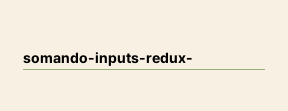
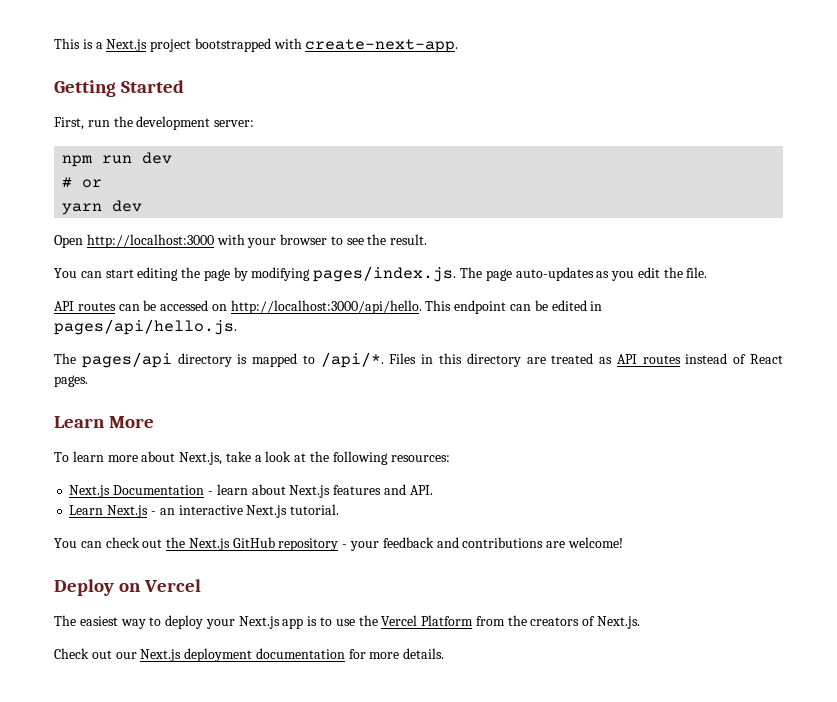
[23,52,193,66] somando-inputs-redux- -> [54,38,459,53] [54,80,185,97] [54,116,255,130] [62,152,173,167] [62,177,103,188] [62,200,143,215] [54,234,428,248] [54,266,708,282] [54,300,603,314] [54,319,237,335] [54,352,784,368] [54,375,88,387] [54,416,155,428] [54,451,450,465] [69,484,433,498] [69,504,340,518] [54,537,623,551] [54,579,202,596] [54,615,641,629] [54,648,445,662] This is a Next.js project bootstrapped with create-next-app. // Getting Started // First, run the development server: // npm run dev // # or // yarn dev // Open http://localhost:3000 with your browser to see the result. // You can start editing the page by modifying pages/index.js. The page auto-updates as you edit the file. // API routes can be accessed on http://localhost:3000/api/hello. This endpoint can be edited in pages/api/hello.js. // The pages/api directory is mapped to /api/*. Files in this directory are treated as API routes instead of React pages. // Learn More // To learn more about Next.js, take a look at the following resources: // Next.js Documentation - learn about Next.js features and API. // Learn Next.js - an interactive Next.js tutorial. // You can check out the Next.js GitHub repository - your feedback and contributions are welcome! // Deploy on Vercel // The easiest way to deploy your Next.js app is to use the Vercel Platform from the creators of Next.js. // Check out our Next.js deployment documentation for more details.

